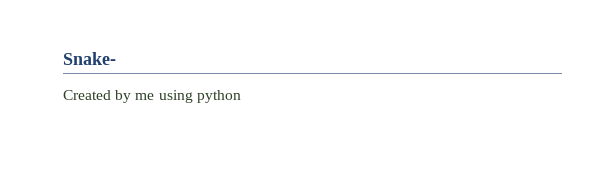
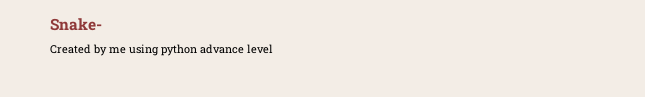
(241, 96) none -> [200,44,273,54] advance level

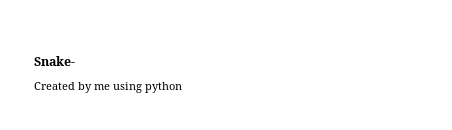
[200,44,273,54] advance level -> (182, 87) none

